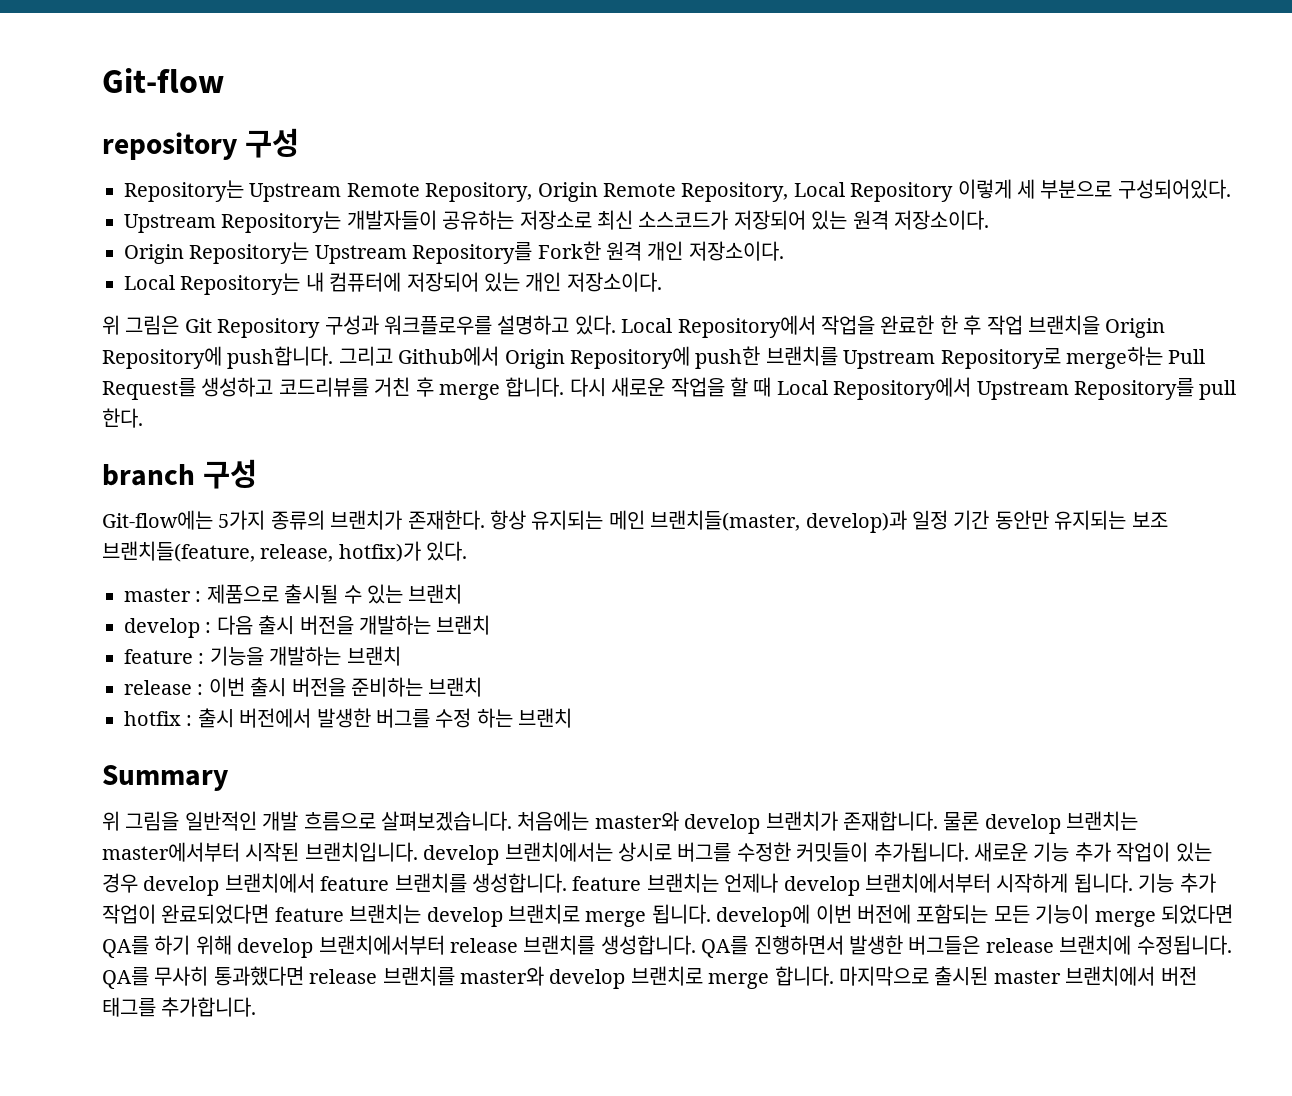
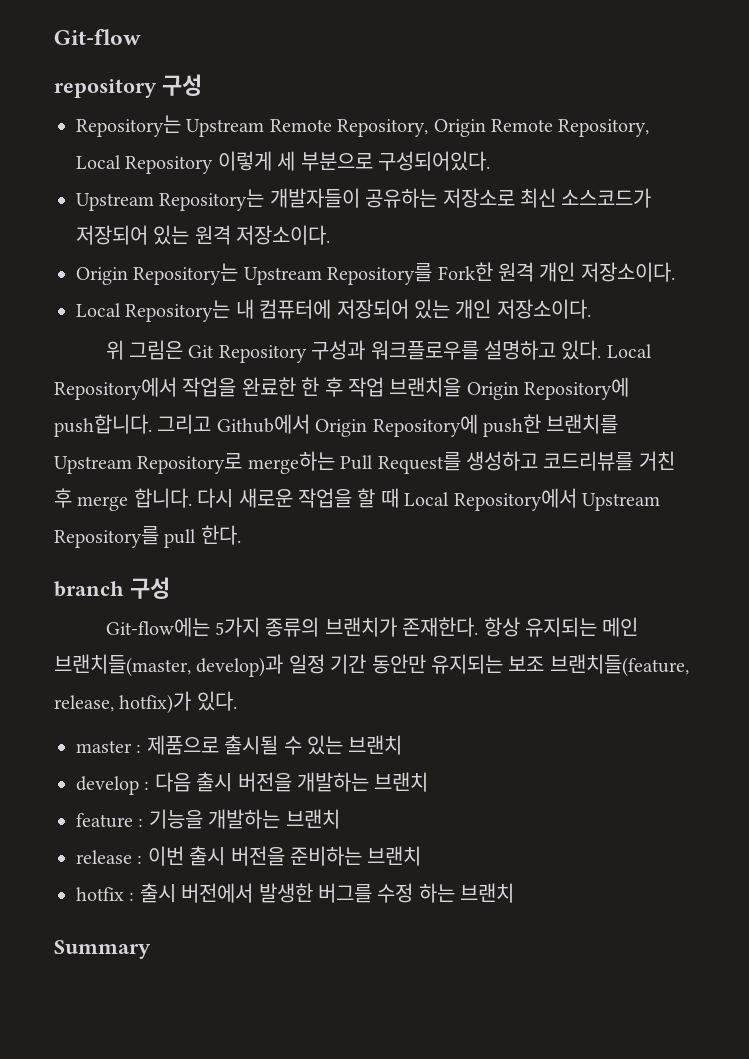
[102,811,1139,834] [102,842,1212,865] [102,873,1216,896] [102,904,1233,927] [102,935,1232,958] [102,966,1197,989] [102,997,257,1017] // 위 그림을 일반적인 개발 흐름으로 살펴보겠습니다. 처음에는 master와 develop 브랜치가 존재합니다. 물론 develop 브랜치는 master에서부터 시작된 브랜치입니다. develop 브랜치에서는 상시로 버그를 수정한 커밋들이 추가됩니다. 새로운 기능 추가 작업이 있는 경우 develop 브랜치에서 feature 브랜치를 생성합니다. feature 브랜치는 언제나 develop 브랜치에서부터 시작하게 됩니다. 기능 추가 작업이 완료되었다면 feature 브랜치는 develop 브랜치로 merge 됩니다. develop에 이번 버전에 포함되는 모든 기능이 merge 되었다면 QA를 하기 위해 develop 브랜치에서부터 release 브랜치를 생성합니다. QA를 진행하면서 발생한 버그들은 release 브랜치에 수정됩니다. QA를 무사히 통과했다면 release 브랜치를 master와 develop 브랜치로 merge 합니다. 마지막으로 출시된 master 브랜치에서 버전 태그를 추가합니다. -> (151, 949) none

